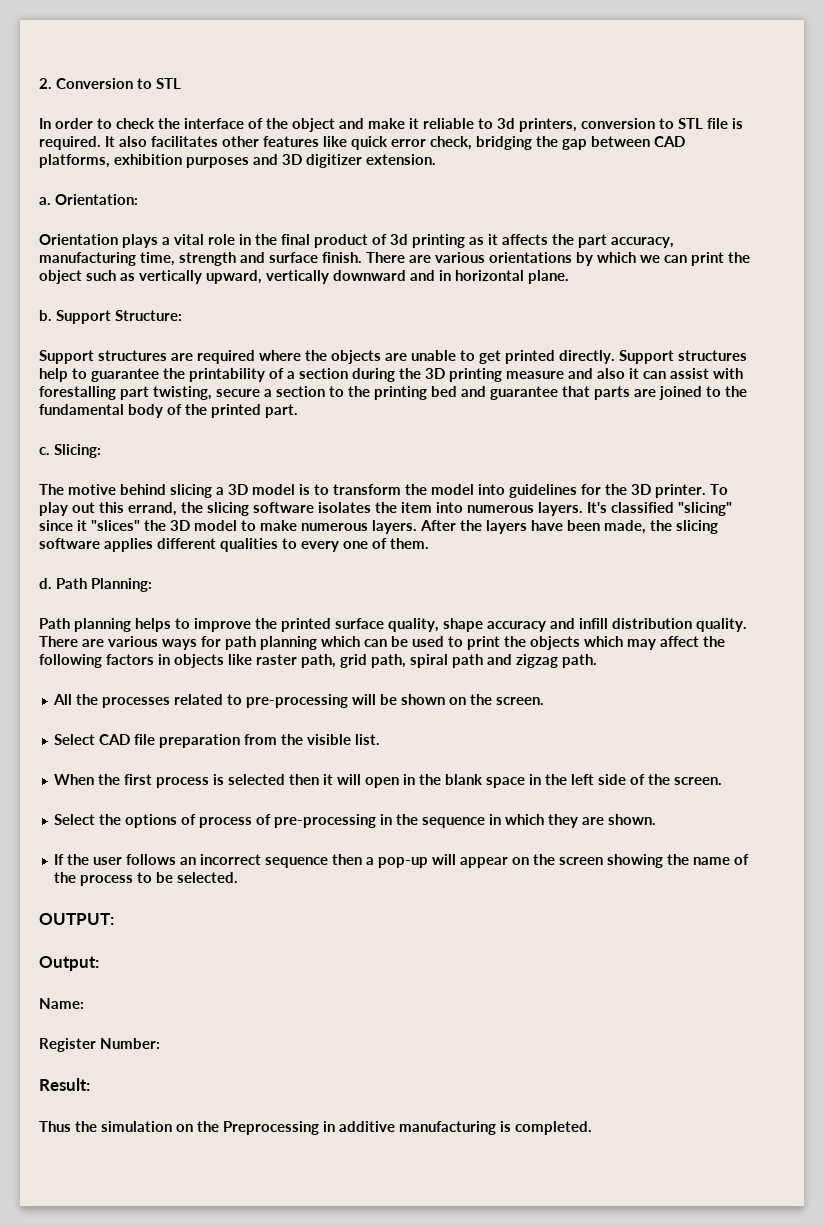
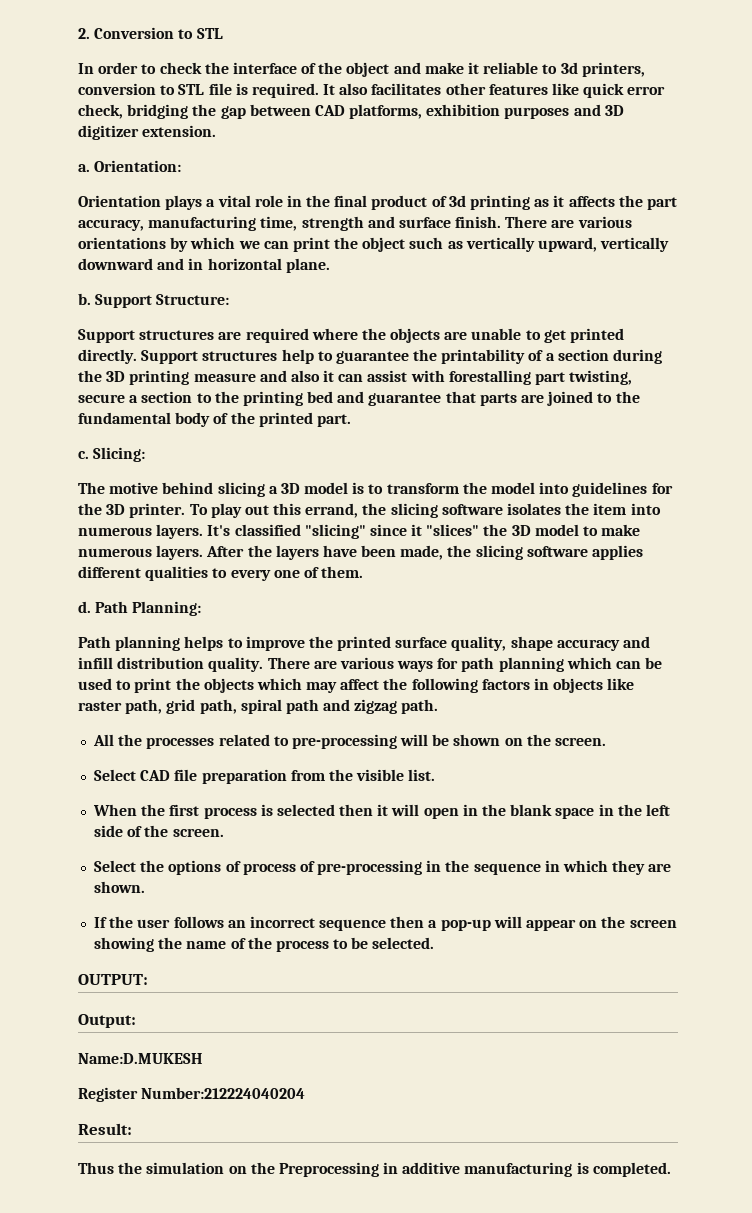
[39,998,84,1009] Name: -> [78,1053,203,1064] Name:D.MUKESH
[100,1038,160,1049] Number: -> [141,1087,306,1099] Number:212224040204

